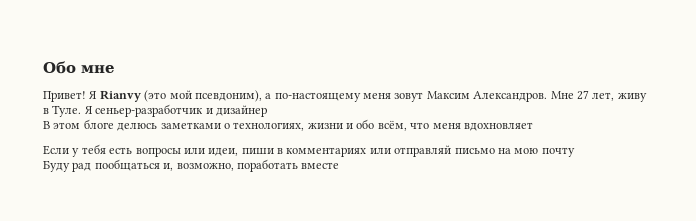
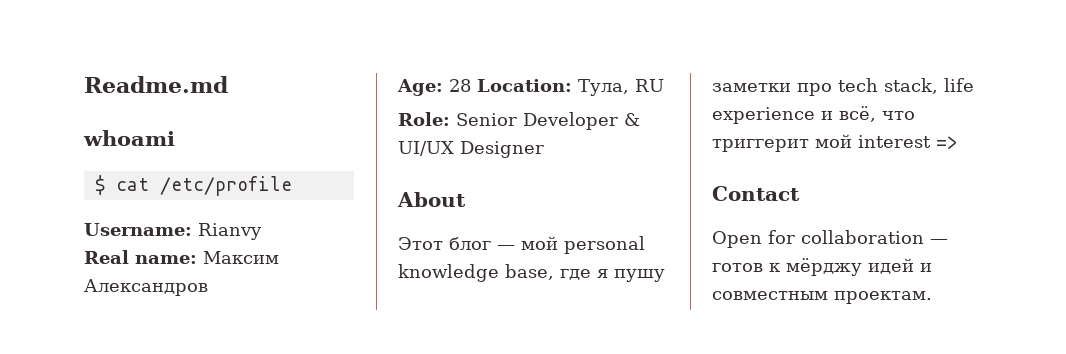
[43,61,115,74] [43,90,647,102] [43,104,267,117] [43,119,533,131] [43,144,575,157] [43,159,340,172] Обо мне // Привет! Я Rianvy (это мой псевдоним), а по‑настоящему меня зовут Максим Александров. Мне 27 лет, живу в Туле. Я сеньер‑разработчик и дизайнер // В этом блоге делюсь заметками о технологиях, жизни и обо всём, что меня вдохновляет // Если у тебя есть вопросы или идеи, пиши в комментариях или отправляй письмо на мою почту // Буду рад пообщаться и, возможно, поработать вместе -> [84,76,228,93] [83,130,175,146] [94,175,292,196] [84,223,262,240] [84,250,279,264] [84,279,208,296] [397,79,664,96] [398,112,640,130] [398,141,544,158] [397,192,466,207] [398,236,645,254] [398,264,665,282] [712,78,974,96] [712,106,915,124] [712,134,958,152] [712,186,800,201] [712,230,948,248] [712,258,932,276] [712,291,932,304] Readme.md // whoami // $ cat /etc/profile // Username: Rianvy // Real name: Максим Александров // Age: 28 Location: Тула, RU // Role: Senior Developer & UI/UX Designer // About // Этот блог — мой personal knowledge base, где я пушу заметки про tech stack, life experience и всё, что триггерит мой interest => // Contact // Open for collaboration — готов к мёрджу идей и совместным проектам.

